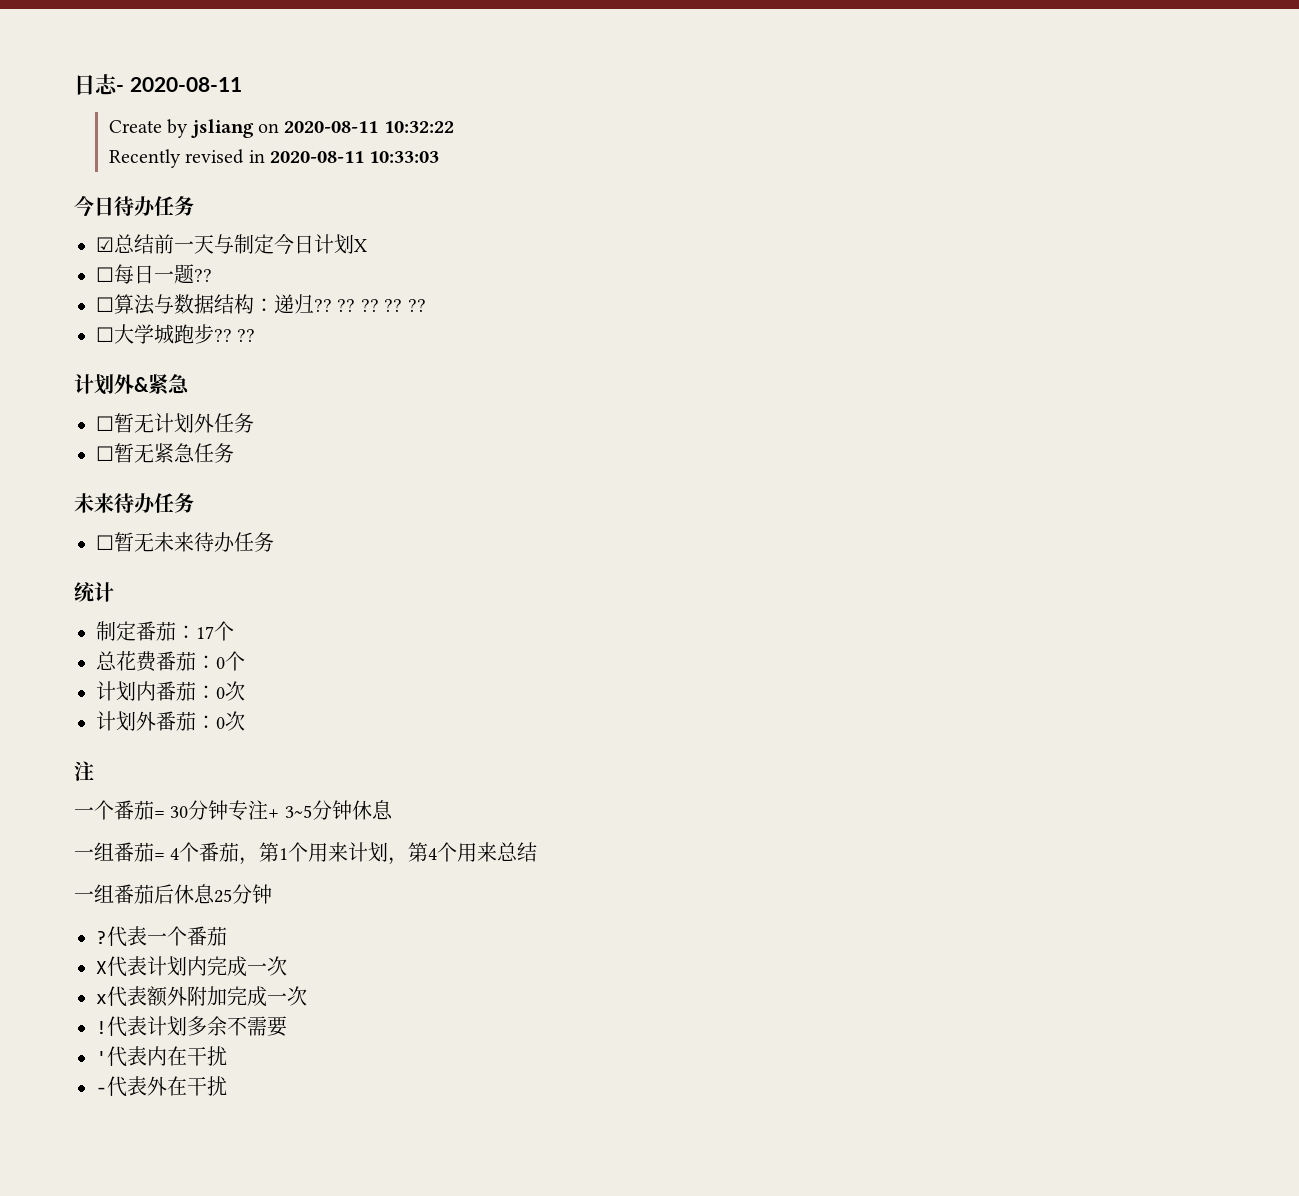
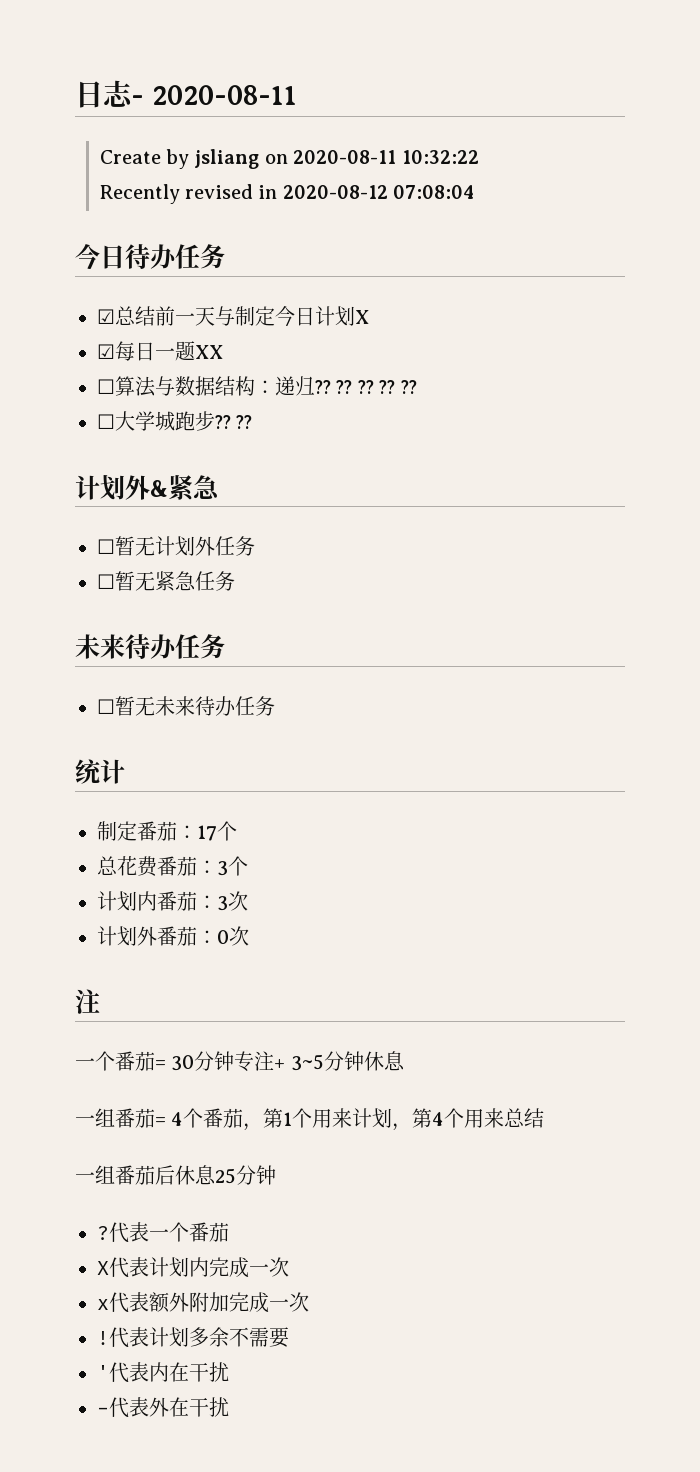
[269,151,440,163] 2020-08-11 10:33:03 -> [282,185,475,199] 2020-08-12 07:08:04
[96,267,114,282] ☐ -> [97,344,115,359] ☑
[194,269,212,282] ?? -> [195,345,223,359] XX
[216,657,225,669] 0 -> [217,861,228,876] 3
[216,687,225,699] 0 -> [217,896,228,911] 3

